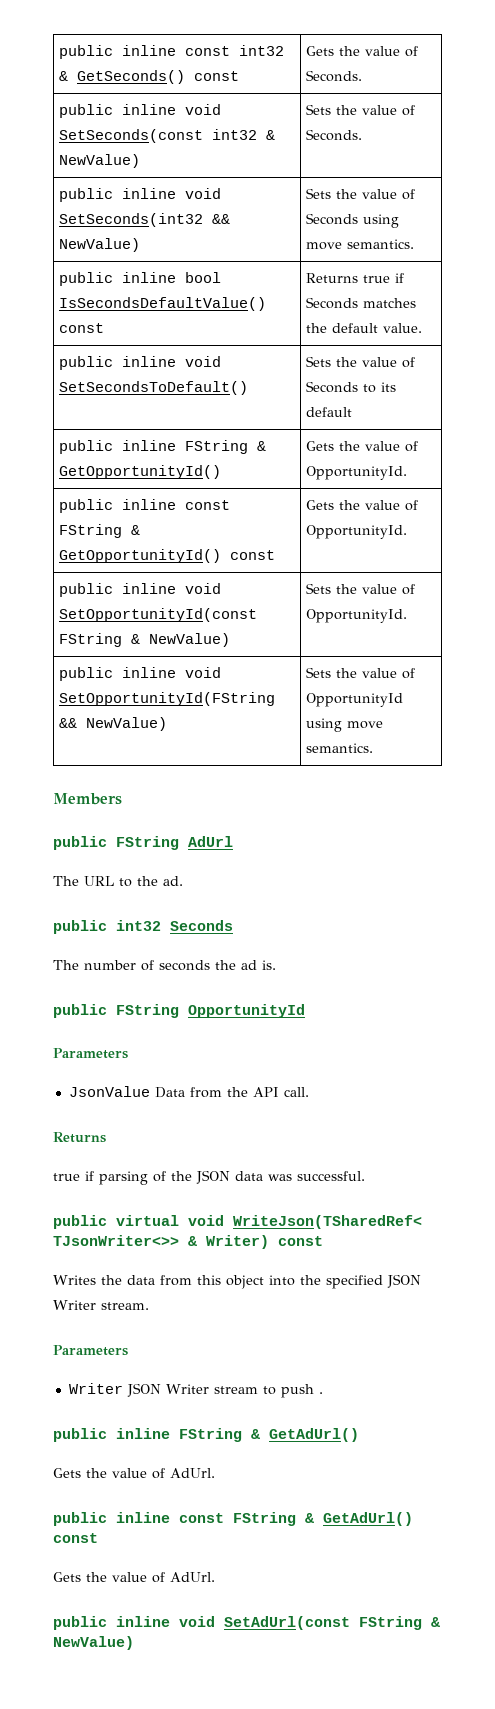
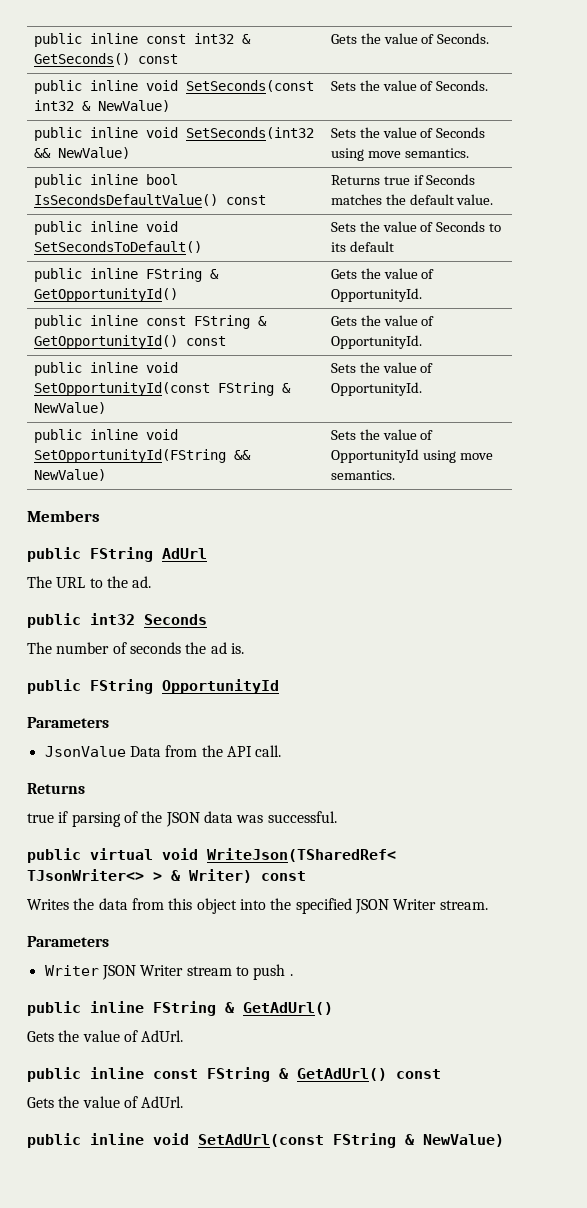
[53,1235,179,1246] TJsonWriter<>> -> [27,869,162,881] TJsonWriter<> >

